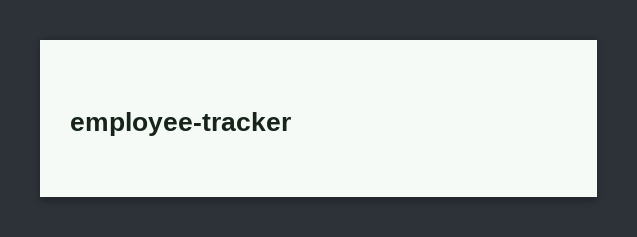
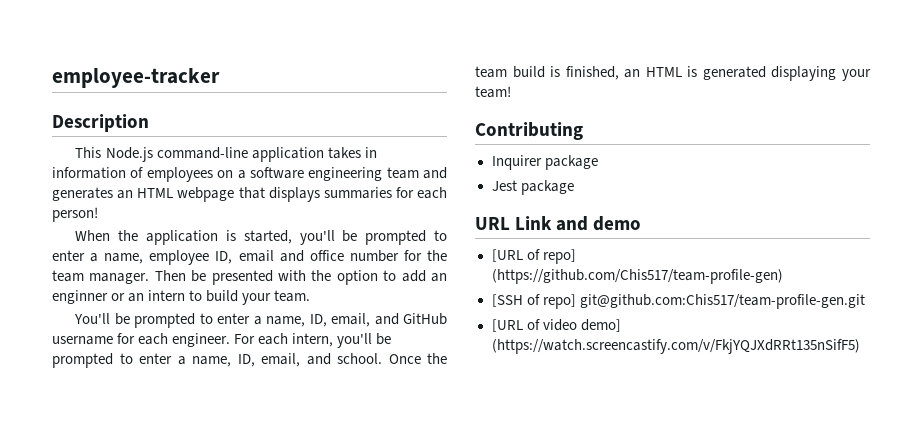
(291, 124) none -> [52,114,149,132] [75,147,377,162] [52,167,447,182] [52,187,447,202] [52,207,98,222] [75,230,448,245] [52,250,448,265] [52,270,447,285] [52,290,311,305] [74,313,447,328] [52,333,392,348] [52,353,447,368] [475,66,871,81] [475,86,511,98] [475,122,583,140] [491,155,598,170] [491,180,574,195] [475,216,642,231] [491,249,576,264] [491,269,783,284] [491,294,865,309] [491,319,621,332] [491,339,860,354] // Description // This Node.js command-line application takes in information of employees on a software engineering team and generates an HTML webpage that displays summaries for each person! // When the application is started, you'll be prompted to enter a name, employee ID, email and office number for the team manager. Then be presented with the option to add an enginner or an intern to build your team. // You'll be prompted to enter a name, ID, email, and GitHub username for each engineer. For each intern, you'll be prompted to enter a name, ID, email, and school. Once the team build is finished, an HTML is generated displaying your team! // Contributing // Inquirer package // Jest package // URL Link and demo // [URL of repo] (https://github.com/Chis517/team-profile-gen) // [SSH of repo] git@github.com:Chis517/team-profile-gen.git // [URL of video demo] (https://watch.screencastify.com/v/FkjYQJXdRRt135nSifF5)

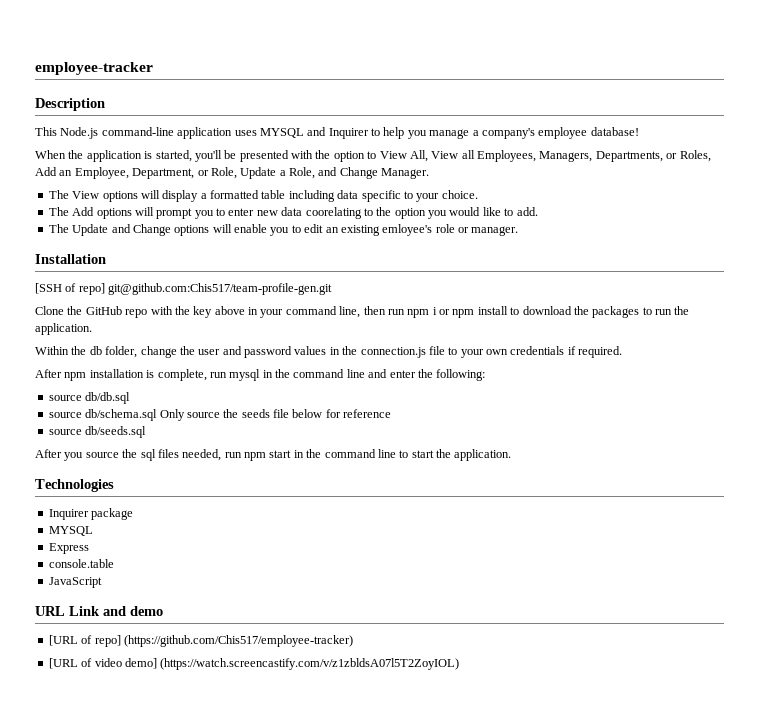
[327,147,377,159] [52,167,447,182] [52,187,447,202] [52,207,98,222] takes in information of employees on a software engineering team and generates an HTML webpage that displays summaries for each person! -> [234,127,639,139] uses MYSQL and Inquirer to help you manage a company's employee database!
[365,230,448,245] [52,250,448,265] [52,270,207,284] prompted to enter a name, employee ID, email and office number for the team manager. Then be -> (237, 154) none
[401,270,447,282] [52,290,311,305] [74,313,447,328] [52,333,392,348] [52,353,447,368] [475,66,871,81] [475,86,511,98] [475,122,583,140] [491,155,598,170] [491,180,574,195] add an enginner or an intern to build your team. // You'll be prompted to enter a name, ID, email, and GitHub username for each engineer. For each intern, you'll be prompted to enter a name, ID, email, and school. Once the team build is finished, an HTML is generated displaying your team! // Contributing // Inquirer package // Jest package -> [379,150,711,162] [35,167,430,179] [48,190,478,202] [48,207,538,219] [48,224,519,236] [35,254,106,264] [35,283,333,295] [35,306,690,318] [35,323,92,335] [35,346,623,358] [35,369,486,381] [48,392,131,404] [48,409,392,421] [48,426,147,438] [35,449,512,461] [35,479,114,492] [48,508,134,520] [48,526,93,536] [48,543,89,554] [48,559,114,568] [48,577,102,588] View All, View all Employees, Managers, Departments, or Roles, Add an Employee, Department, or Role, Update a Role, and Change Manager. // The View options will display a formatted table including data specific to your choice. // The Add options will prompt you to enter new data coorelating to the option you would like to add. // The Update and Change options will enable you to edit an existing emloyee's role or manager. // Installation // [SSH of repo] git@github.com:Chis517/team-profile-gen.git // Clone the GitHub repo with the key above in your command line, then run npm i or npm install to download the packages to run the application. // Within the db folder, change the user and password values in the connection.js file to your own credentials if required. // After npm installation is complete, run mysql in the command line and enter the following: // source db/db.sql // source db/schema.sql Only source the seeds file below for reference // source db/seeds.sql // After you source the sql files needed, run npm start in the command line to start the application. // Technologies // Inquirer package // MYSQL // Express // console.table // JavaScript
[491,269,783,284] [491,294,865,309] (https://github.com/Chis517/team-profile-gen) // [SSH of repo] git@github.com:Chis517/team-profile-gen.git -> [123,635,353,647] (https://github.com/Chis517/employee-tracker)
[491,339,860,354] (https://watch.screencastify.com/v/FkjYQJXdRRt135nSifF5) -> [160,658,460,670] (https://watch.screencastify.com/v/z1zbldsA07l5T2ZoyIOL)

